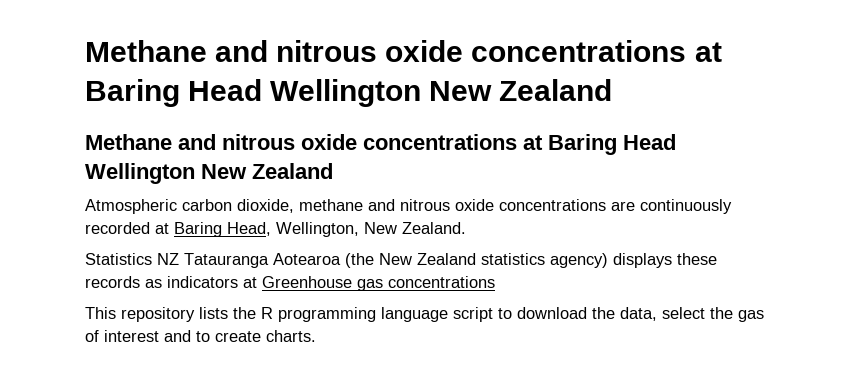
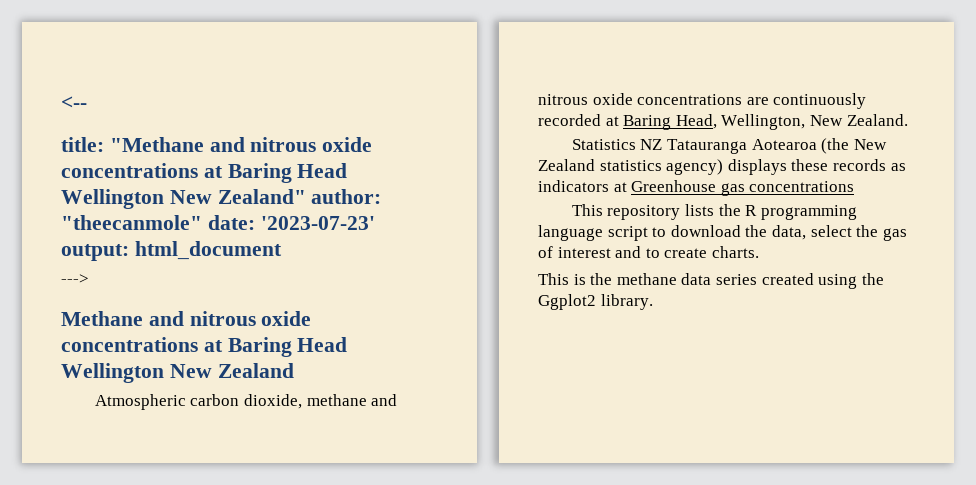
[85,40,722,62] [85,79,613,107] Methane and nitrous oxide concentrations at Baring Head Wellington New Zealand -> [61,96,87,109] [61,137,373,152] [61,163,348,183] [61,189,382,209] [61,215,375,230] [61,241,282,261] [61,274,89,284] <-- // title: "Methane and nitrous oxide concentrations at Baring Head Wellington New Zealand" author: "theecanmole" date: '2023-07-23' output: html_document // --->
(316, 336) none -> [538,273,884,289] [538,294,653,310] // This is the methane data series created using the Ggplot2 library.

